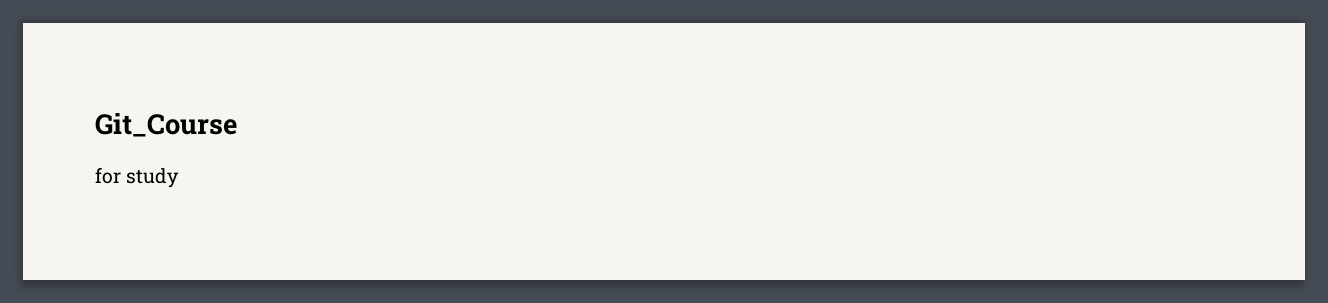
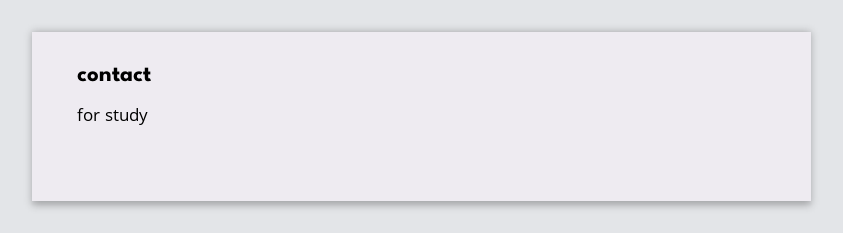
[95,113,238,137] Git_Course -> [77,67,151,82] contact

